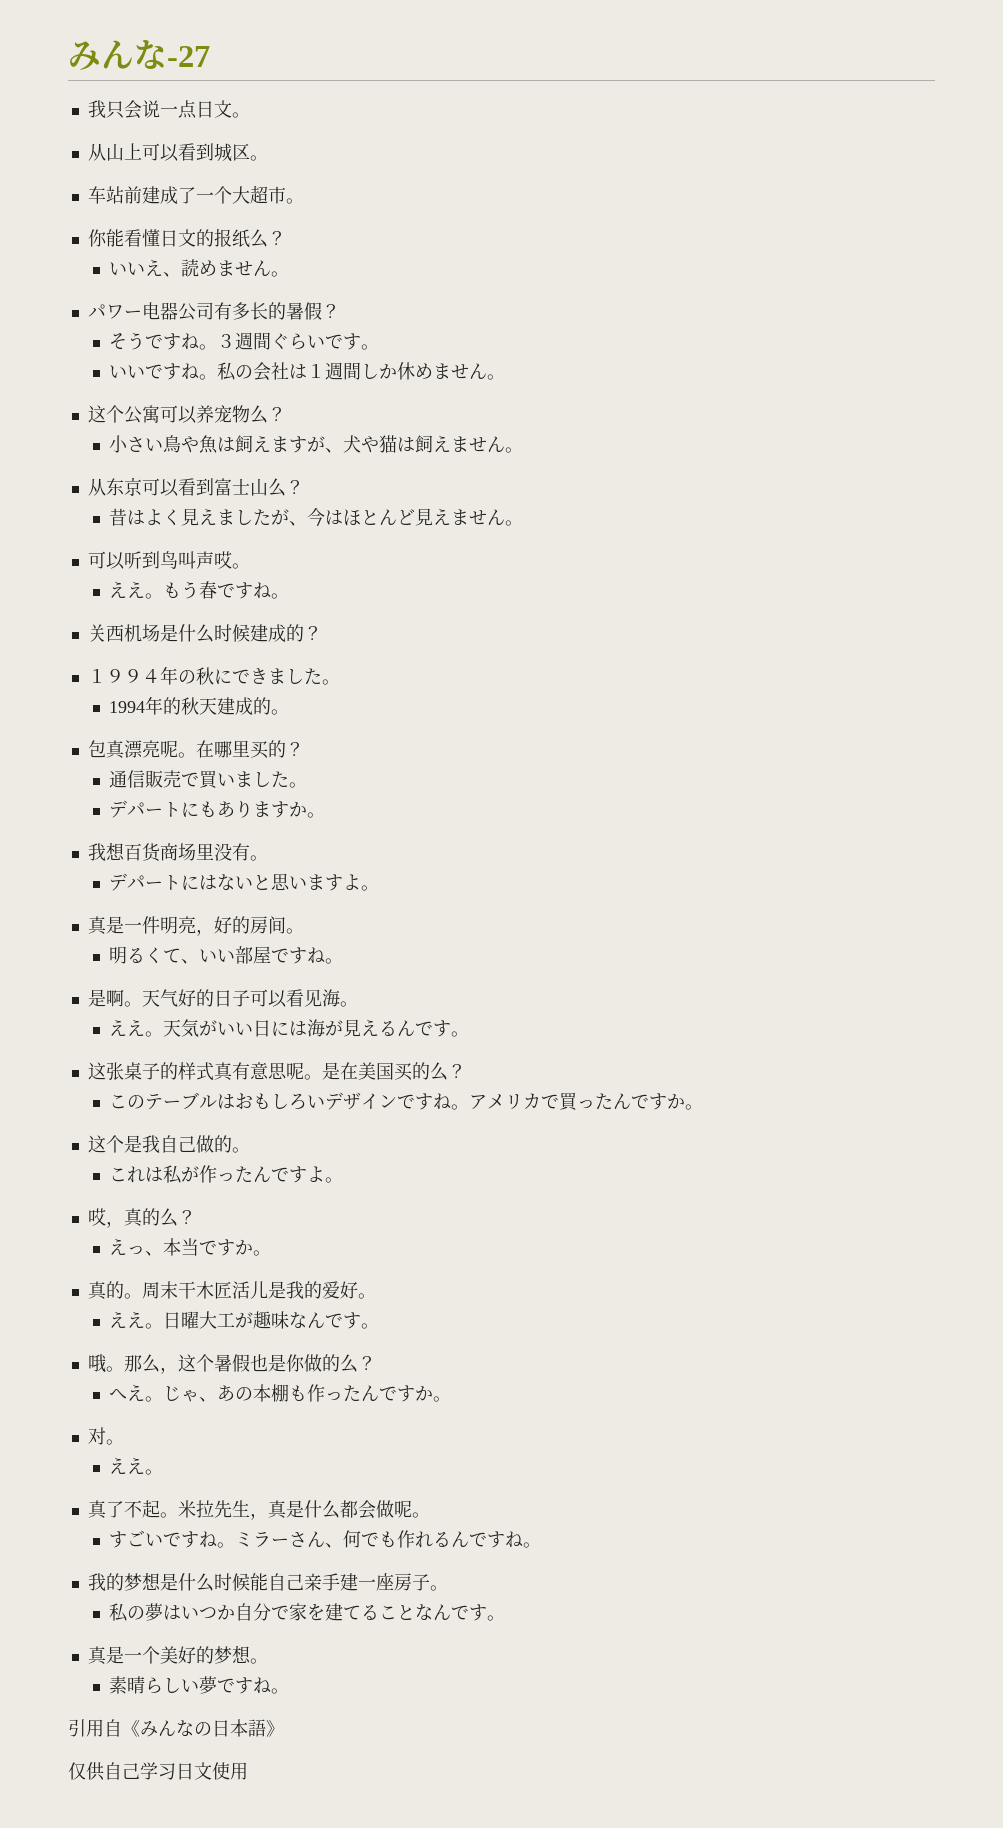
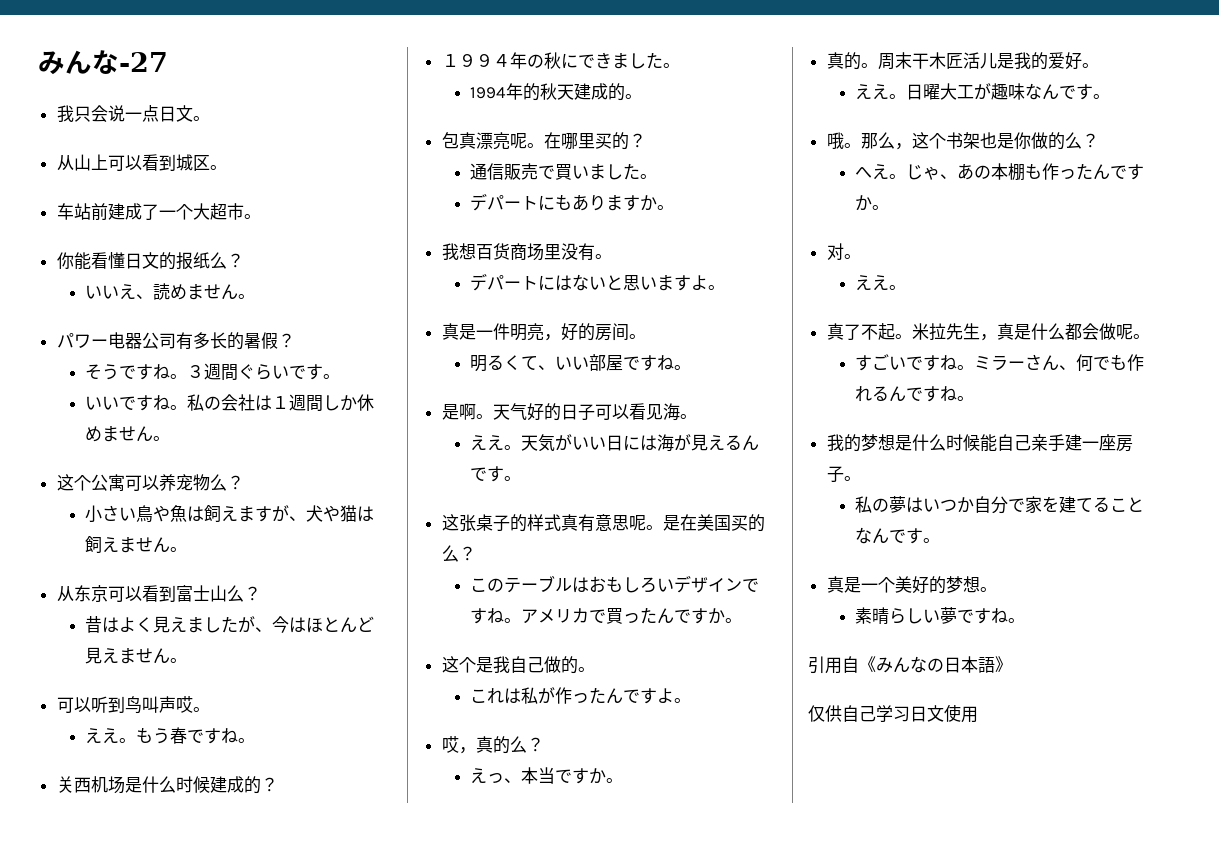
[213,1354,250,1372] 暑假 -> [945,132,980,149] 书架

